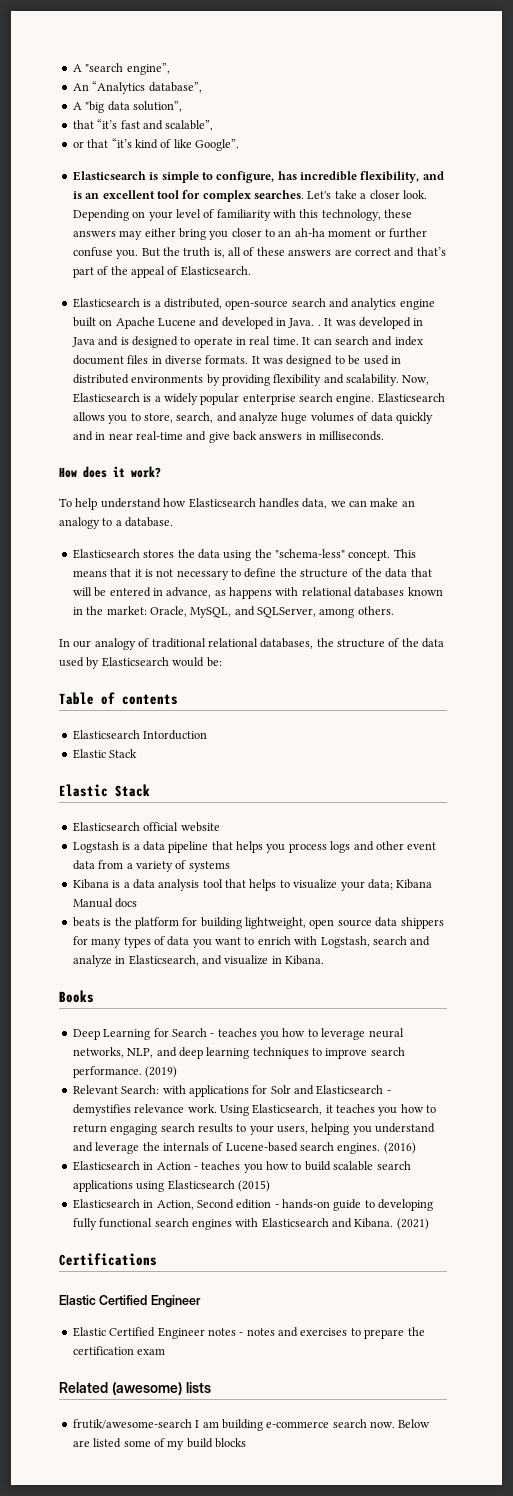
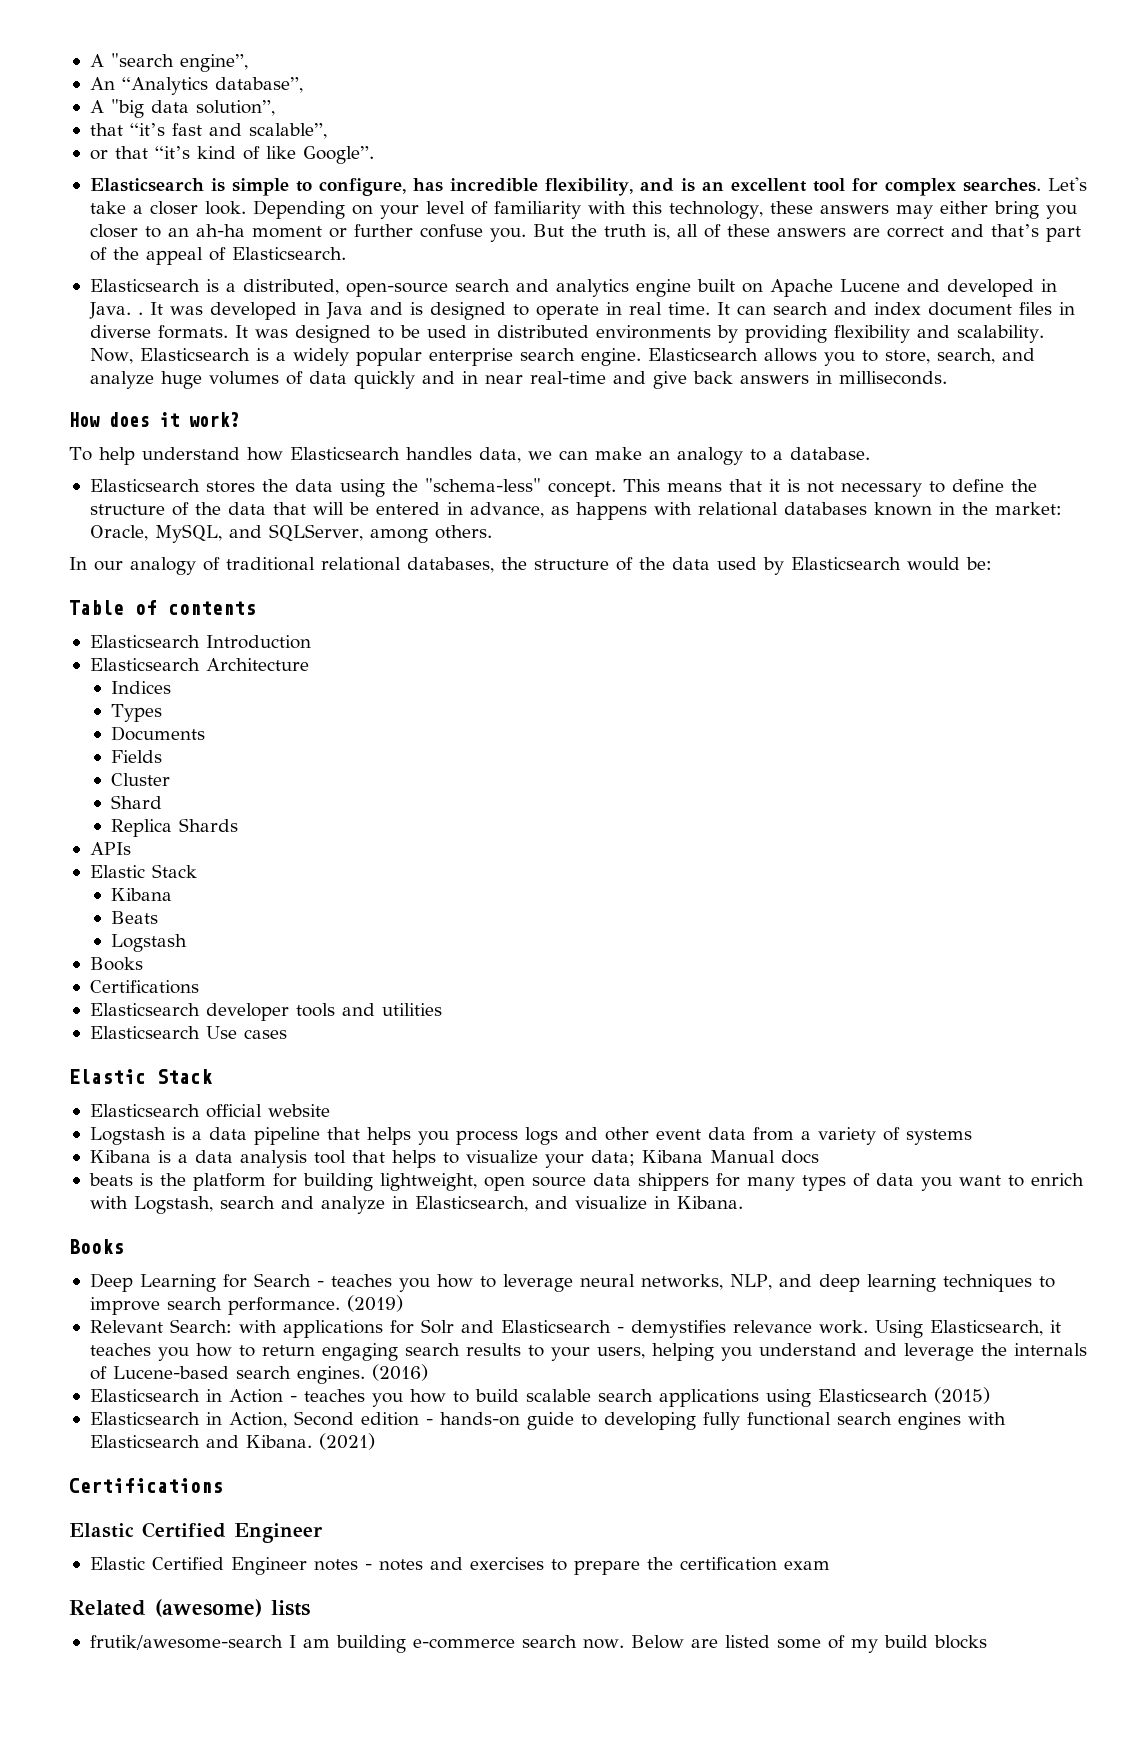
[143,730,208,740] [72,749,138,759] Intorduction // Elastic Stack -> [205,635,311,649] [89,658,309,671] [111,681,172,694] [111,704,163,722] [111,726,206,741] [111,750,163,763] [111,773,171,786] [111,795,163,809] [111,818,239,837] [89,842,131,855] [89,864,197,878] [111,888,173,901] [111,911,159,924] [111,934,188,952] [89,957,143,971] [89,980,199,994] [89,1003,442,1021] [89,1026,287,1039] Introduction // Elasticsearch Architecture // Indices // Types // Documents // Fields // Cluster // Shard // Replica Shards // APIs // Elastic Stack // Kibana // Beats // Logstash // Books // Certifications // Elasticsearch developer tools and utilities // Elasticsearch Use cases

